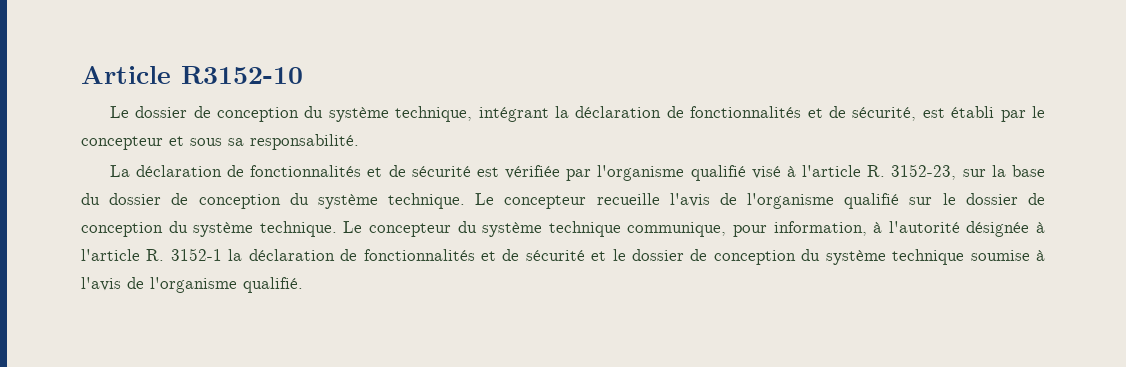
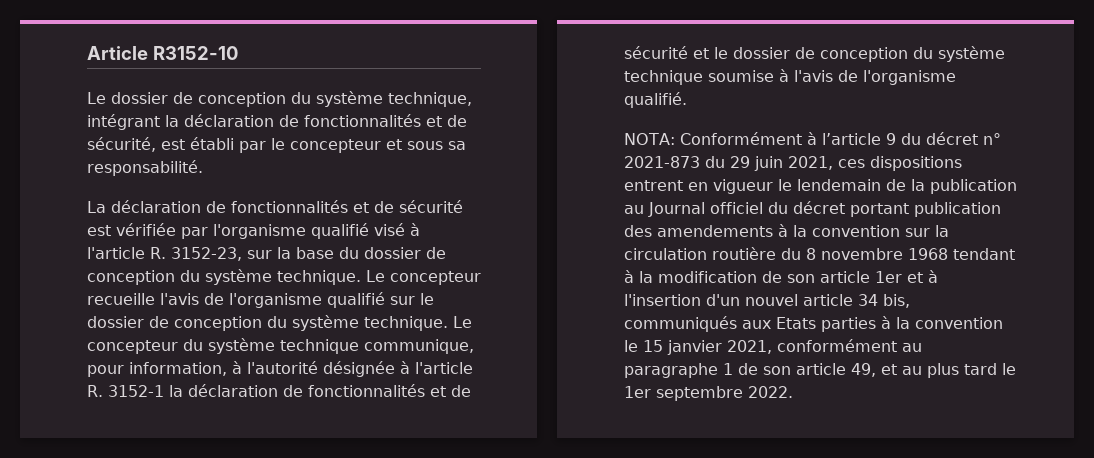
(303, 285) none -> [624,132,1001,145] [624,156,962,171] [624,179,1017,194] [624,201,1001,217] [624,224,949,237] [624,247,1015,260] [624,270,938,283] [624,294,910,308] [624,316,1003,332] [624,339,922,355] [624,363,1016,378] [624,386,793,401] // NOTA: Conformément à l’article 9 du décret n° 2021-873 du 29 juin 2021, ces dispositions entrent en vigueur le lendemain de la publication au Journal officiel du décret portant publication des amendements à la convention sur la circulation routière du 8 novembre 1968 tendant à la modification de son article 1er et à l'insertion d'un nouvel article 34 bis, communiqués aux Etats parties à la convention le 15 janvier 2021, conformément au paragraphe 1 de son article 49, et au plus tard le 1er septembre 2022.

